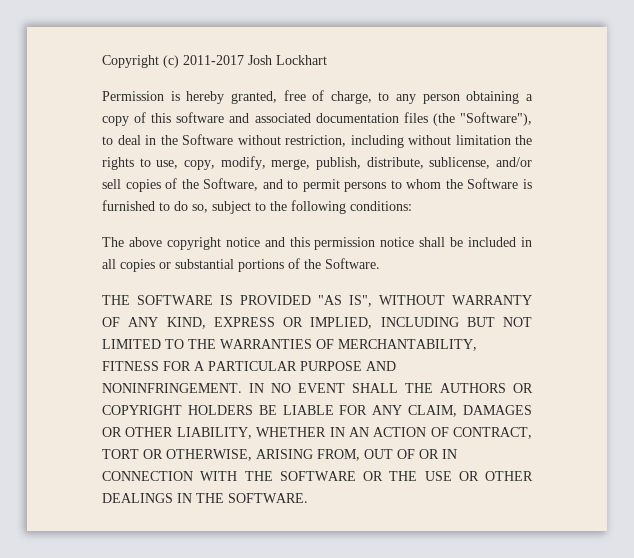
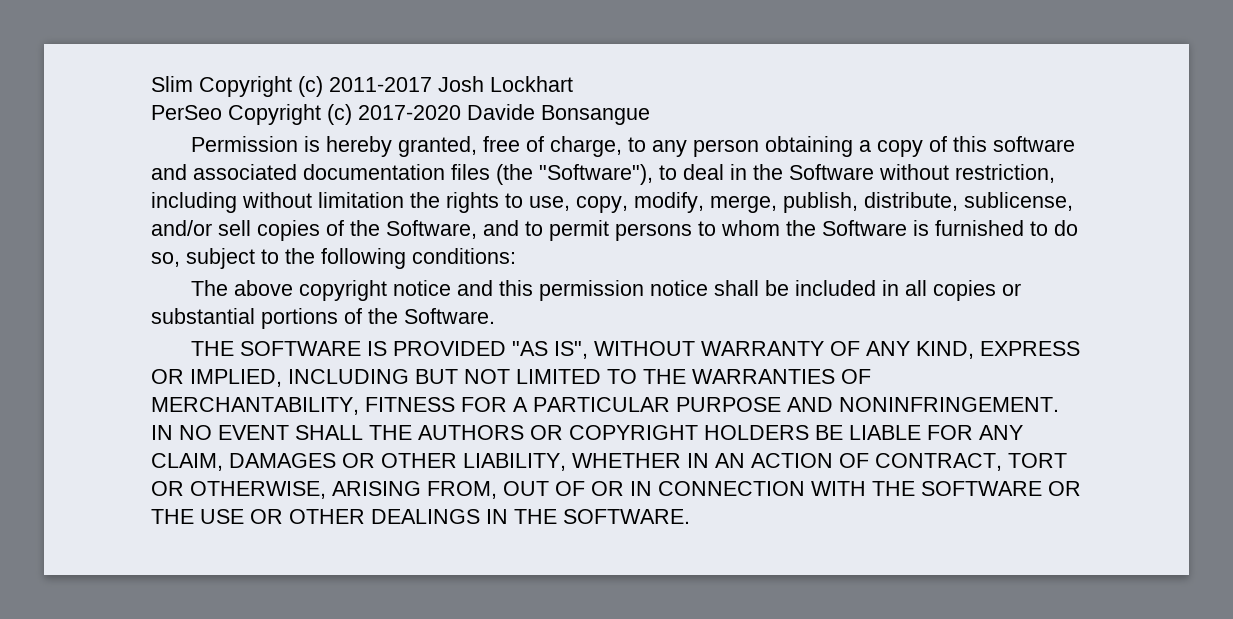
(102, 61) none -> [151,76,193,92] Slim
(327, 60) none -> [151,104,650,125] // PerSeo Copyright (c) 2017-2020 Davide Bonsangue

